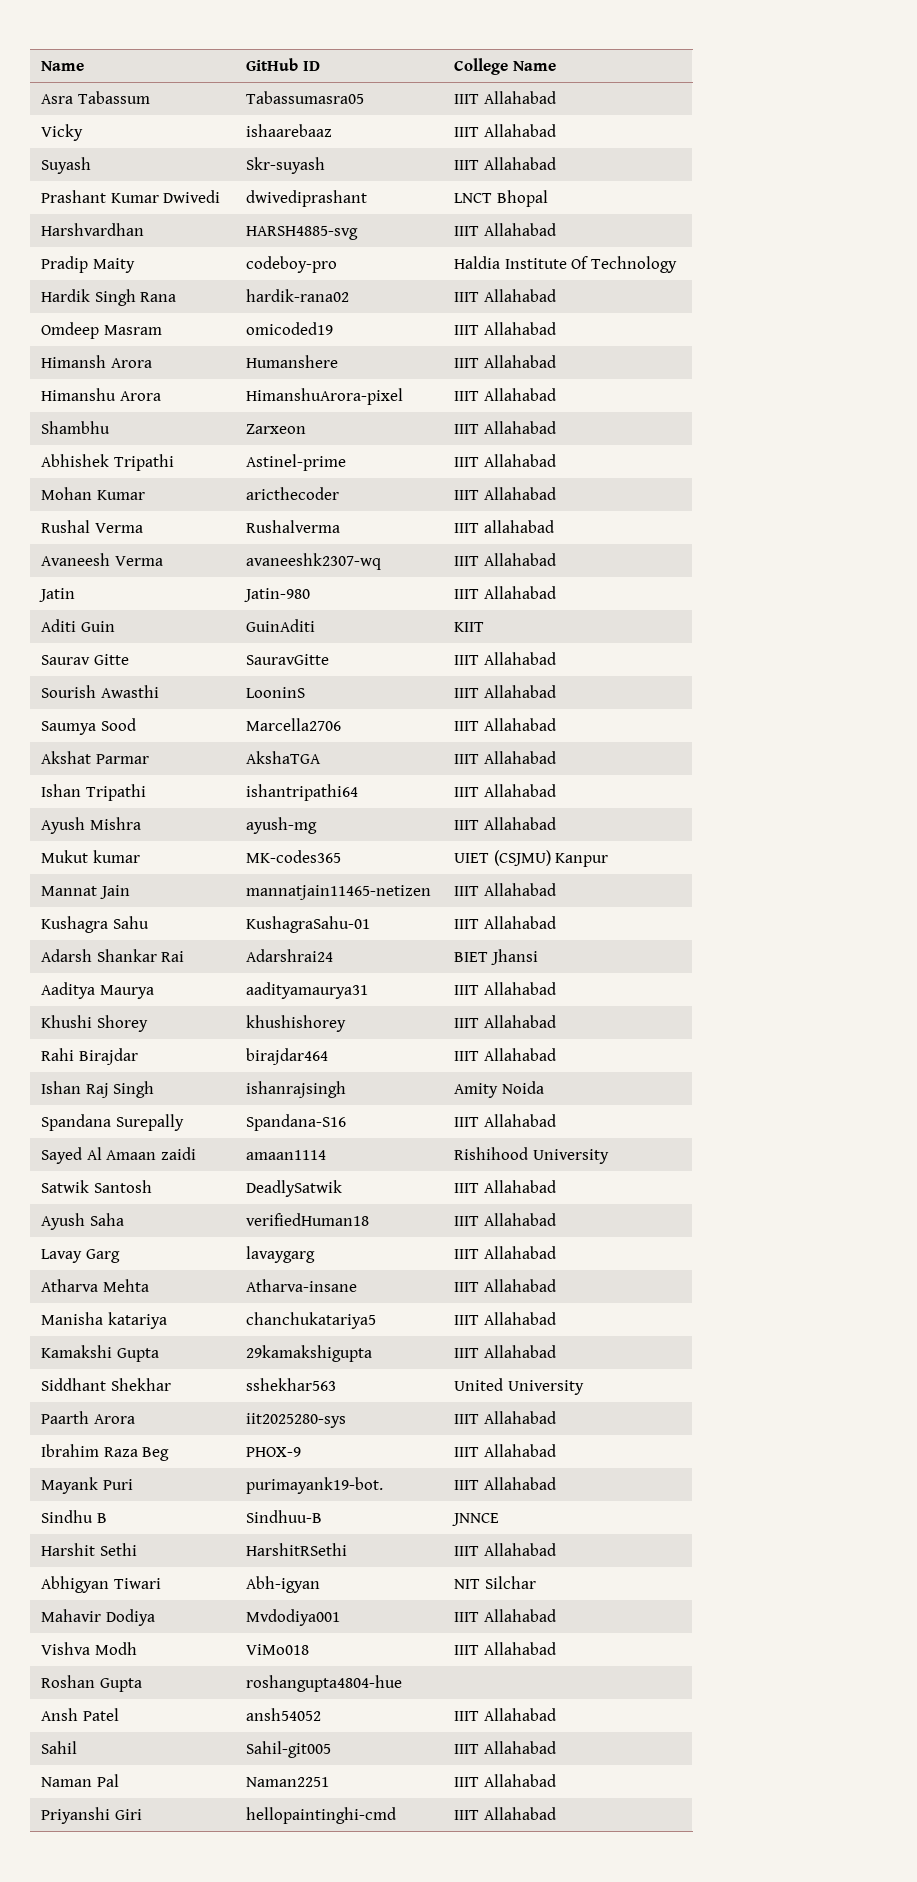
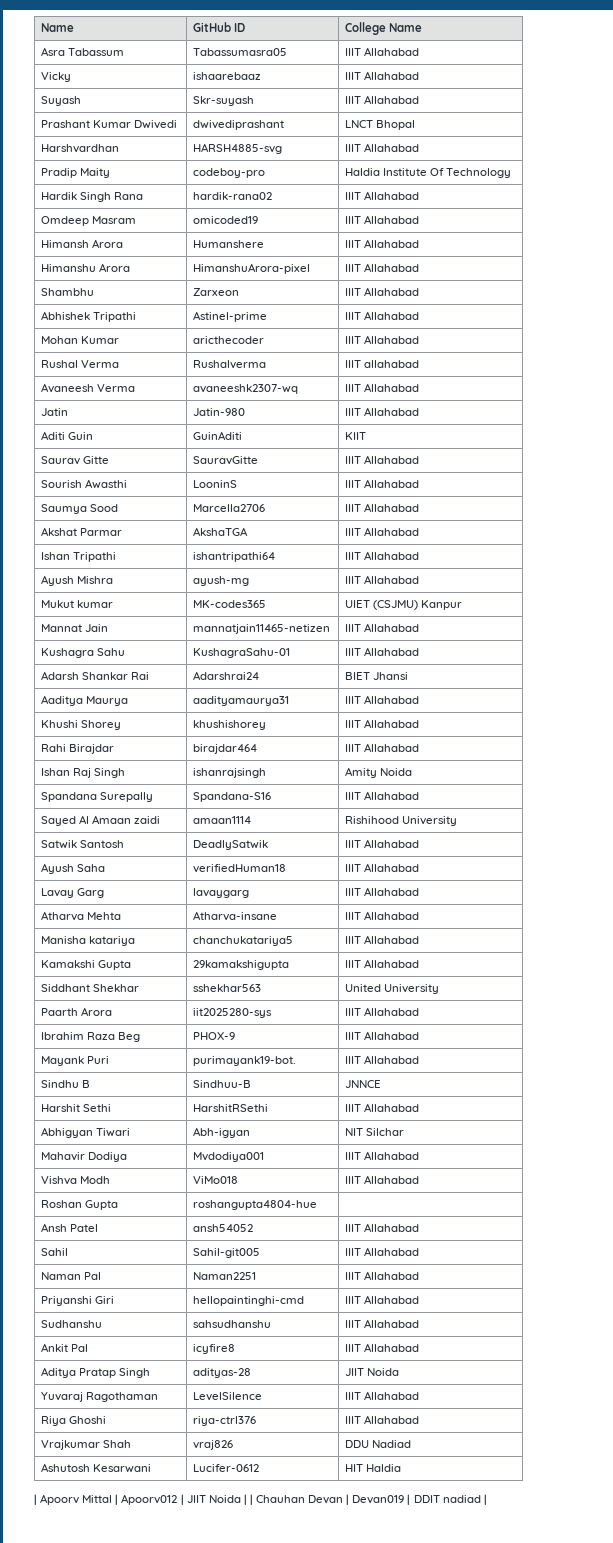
(556, 1813) none -> [40,1320,102,1328] [192,1320,271,1328] [344,1319,419,1328] [40,1343,88,1352] [192,1344,235,1354] [344,1343,419,1352] [40,1367,151,1378] [192,1368,251,1378] [344,1368,399,1376] [40,1392,158,1402] [192,1392,262,1401] [344,1391,419,1400] [40,1416,106,1426] [192,1416,256,1426] [344,1415,419,1424] [40,1440,131,1450] [192,1440,233,1450] [344,1440,411,1448] [40,1463,151,1473] [192,1464,259,1472] [344,1464,401,1472] [34,1494,487,1505] // Sudhanshu | sahsudhanshu | IIIT Allahabad // Ankit Pal | icyfire8 | IIIT Allahabad // Aditya Pratap Singh | adityas-28 | JIIT Noida // Yuvaraj Ragothaman | LevelSilence | IIIT Allahabad // Riya Ghoshi | riya-ctrl376 | IIIT Allahabad // Vrajkumar Shah | vraj826 | DDU Nadiad // Ashutosh Kesarwani | Lucifer-0612 | HIT Haldia // | Apoorv Mittal | Apoorv012 | JIIT Noida | | Chauhan Devan | Devan019 | DDIT nadiad |

